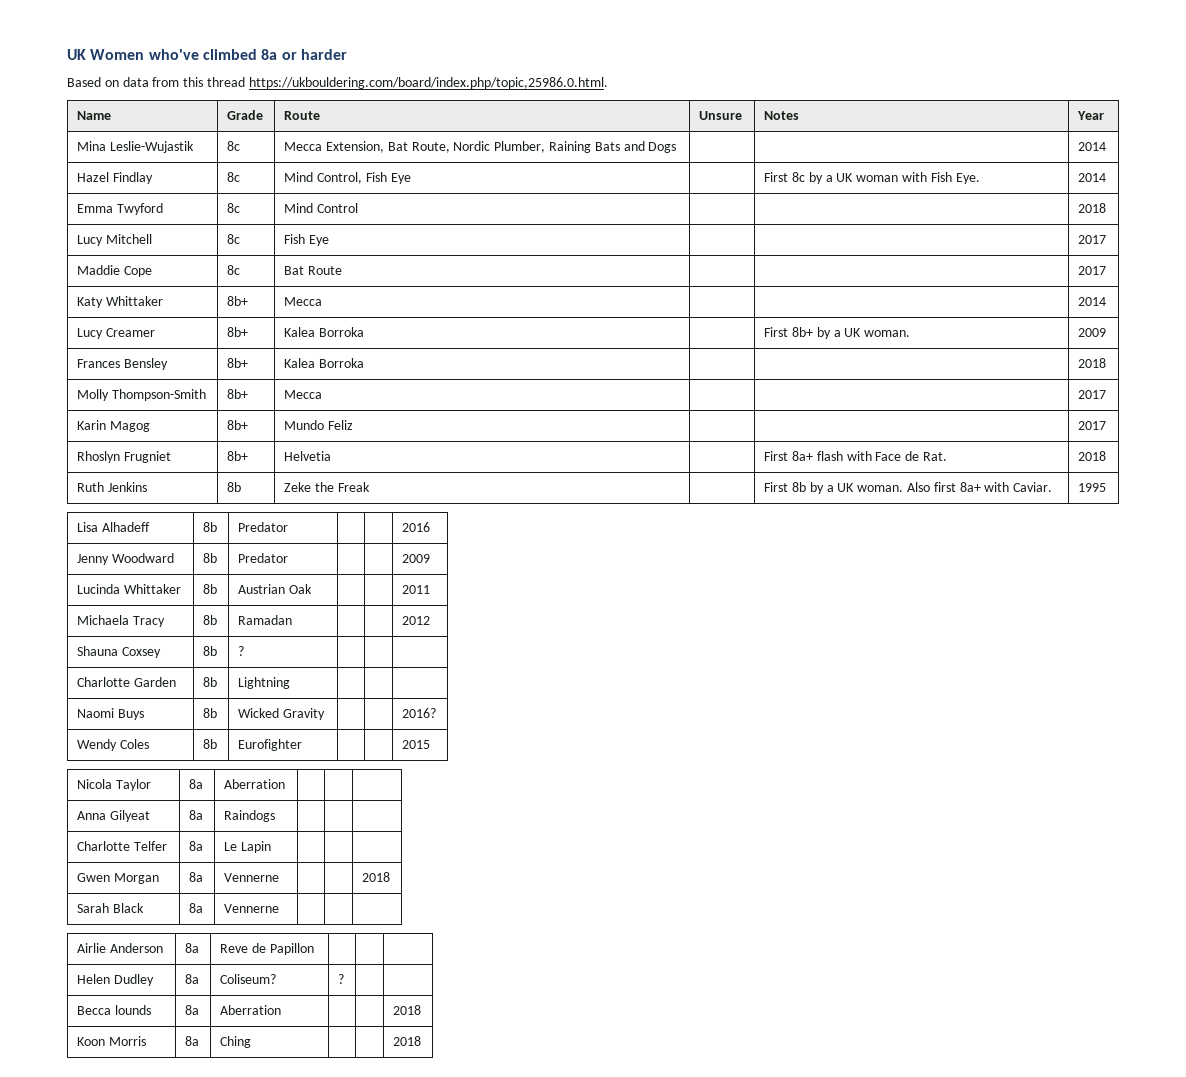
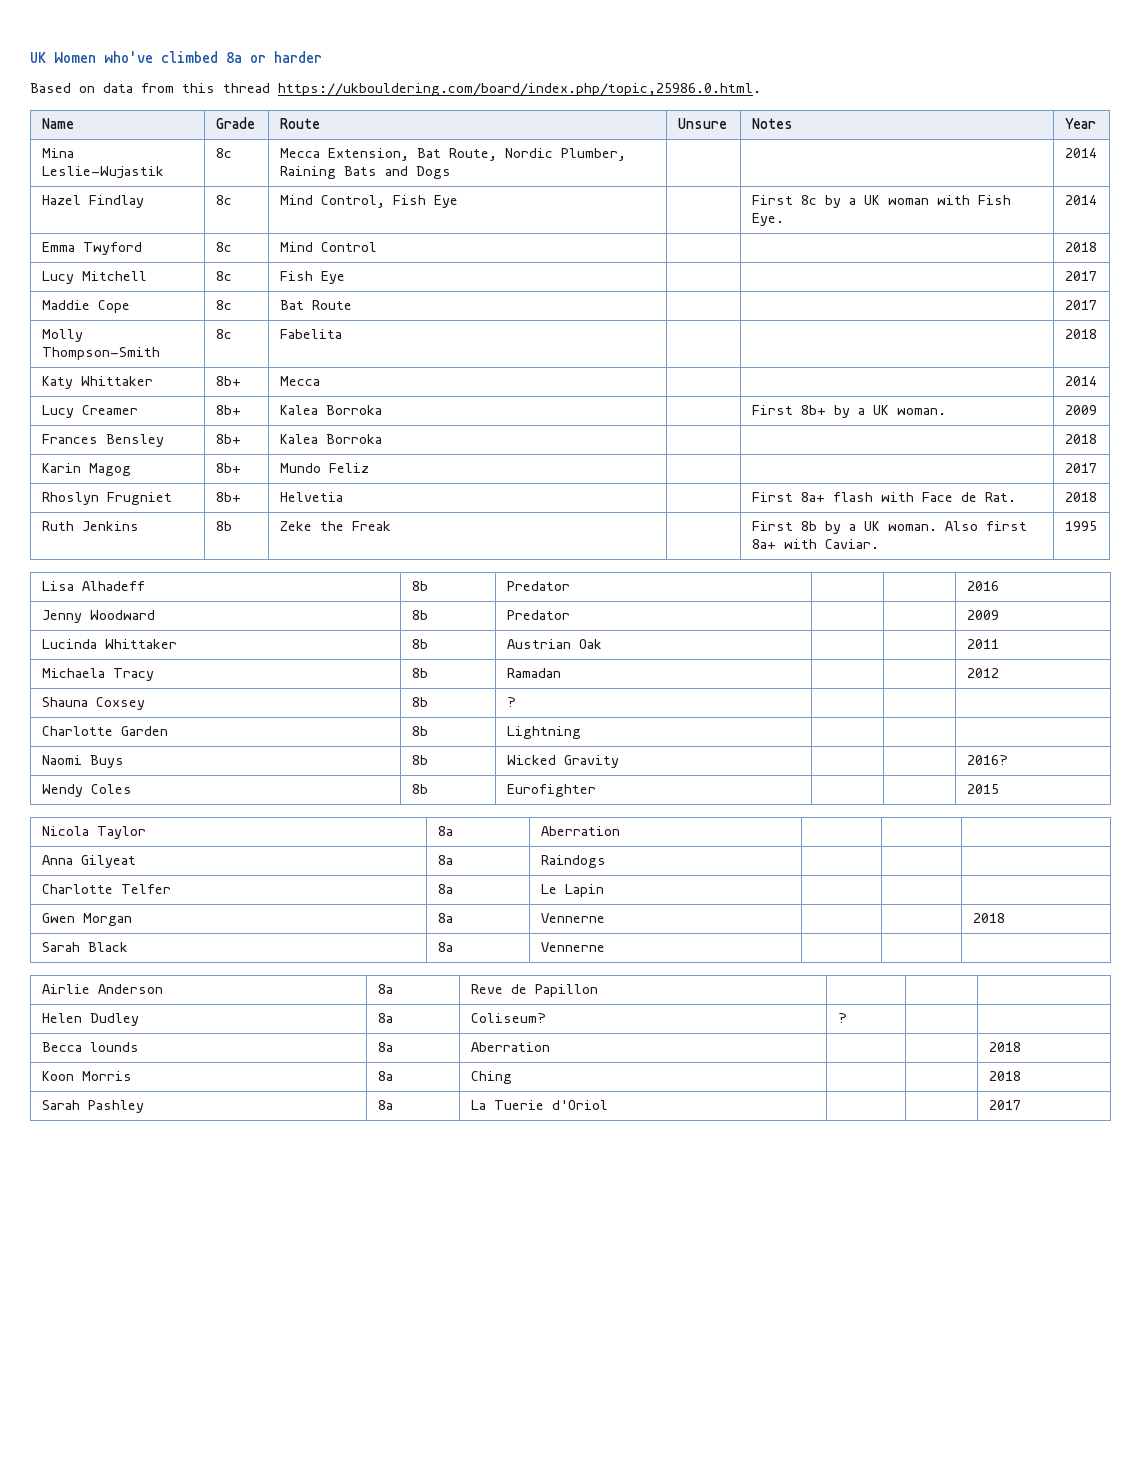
(1107, 270) none -> [41,329,83,342] [41,347,160,360] [215,329,232,339] [279,329,342,339] [1064,329,1097,339] // Molly Thompson-Smith | 8c | Fabelita | | | 2018
[77,389,207,401] [227,389,249,399] [284,390,323,399] [1078,390,1107,399] // Molly Thompson-Smith | 8b+ | Mecca | | | 2017 -> (1097, 439) none
(422, 1041) none -> [41,1100,144,1113] [377,1100,393,1110] [470,1100,608,1110] [988,1100,1021,1110] // Sarah Pashley | 8a | La Tuerie d'Oriol | | | 2017

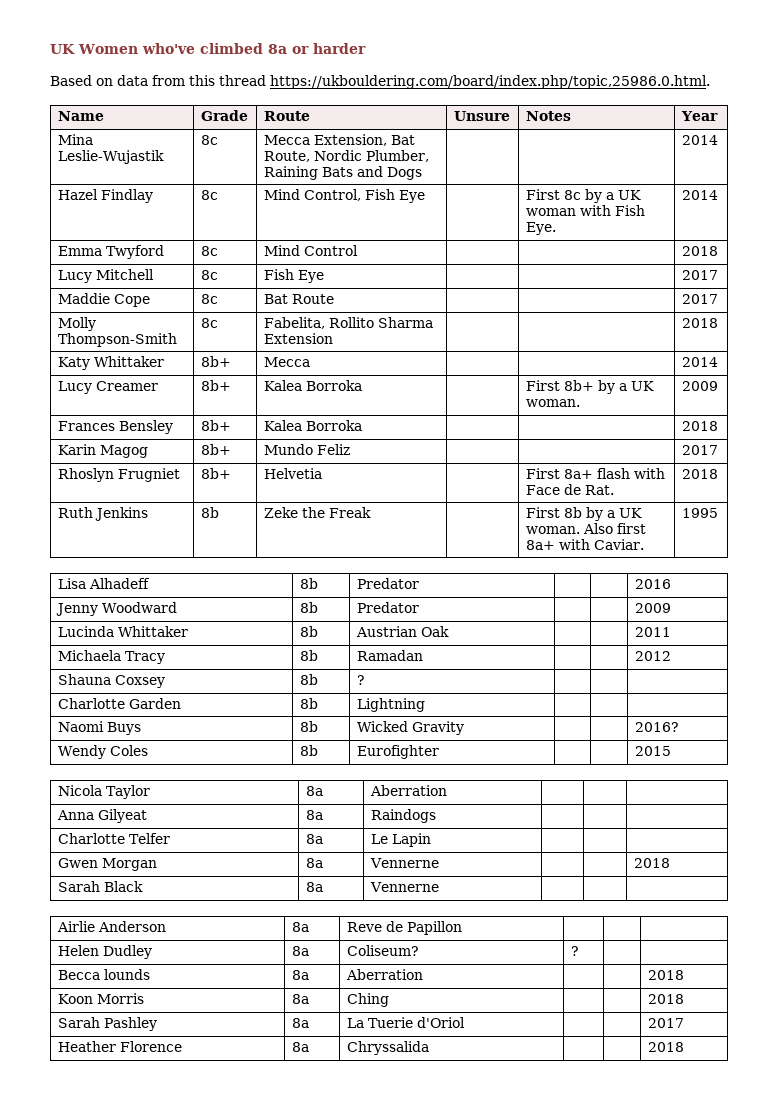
[279,329,342,339] Fabelita -> [263,317,433,329] [263,333,333,344] Fabelita, Rollito Sharma Extension
(1021, 1105) none -> [57,1041,182,1052] [291,1042,309,1052] [346,1041,429,1055] [647,1042,684,1052] // Heather Florence | 8a | Chryssalida | | | 2018

